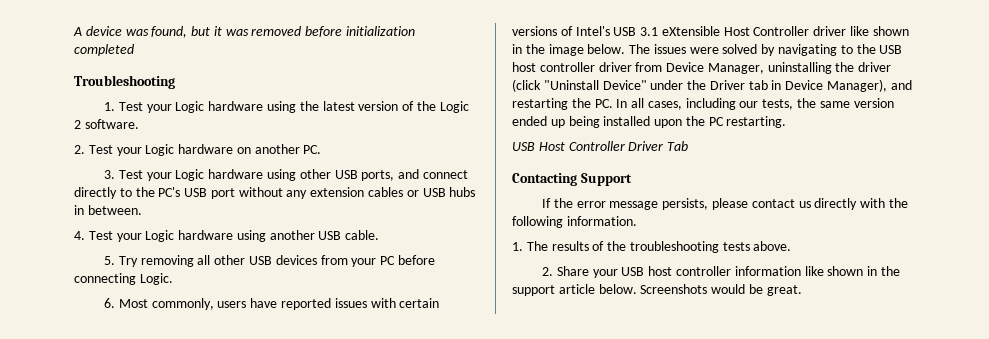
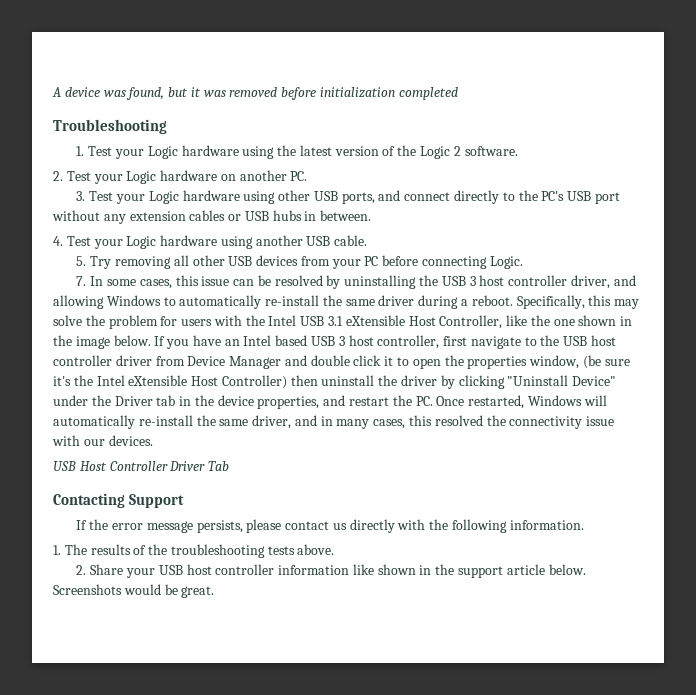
[104,298,440,310] [512,26,870,36] 6. Most commonly, users have reported issues with certain versions of Intel's USB 3.1 eXtensible Host Controller driver like -> [76,275,636,289] [53,295,640,309] [53,315,575,329] 7. In some cases, this issue can be resolved by uninstalling the USB 3 host controller driver, and allowing Windows to automatically re-install the same driver during a reboot. Specifically, this may solve the problem for users with the Intel USB 3.1 eXtensible Host Controller, like the one
[629,44,838,56] The issues were solved by navigating -> [154,335,521,349] If you have an Intel based USB 3 host controller, first navigate
[707,62,892,74] [512,79,541,92] Manager, uninstalling the driver (click -> [229,355,630,369] [53,375,505,389] Manager and double click it to open the properties window, (be sure it's the Intel eXtensible Host Controller) then uninstall the driver by clicking
[785,79,912,92] [512,98,894,110] [512,116,787,128] Device Manager), and restarting the PC. In all cases, including our tests, the same version ended up being installed upon the PC restarting. -> [194,395,607,409] [53,415,615,429] [52,435,153,446] the device properties, and restart the PC. Once restarted, Windows will automatically re-install the same driver, and in many cases, this resolved the connectivity issue with our devices.

